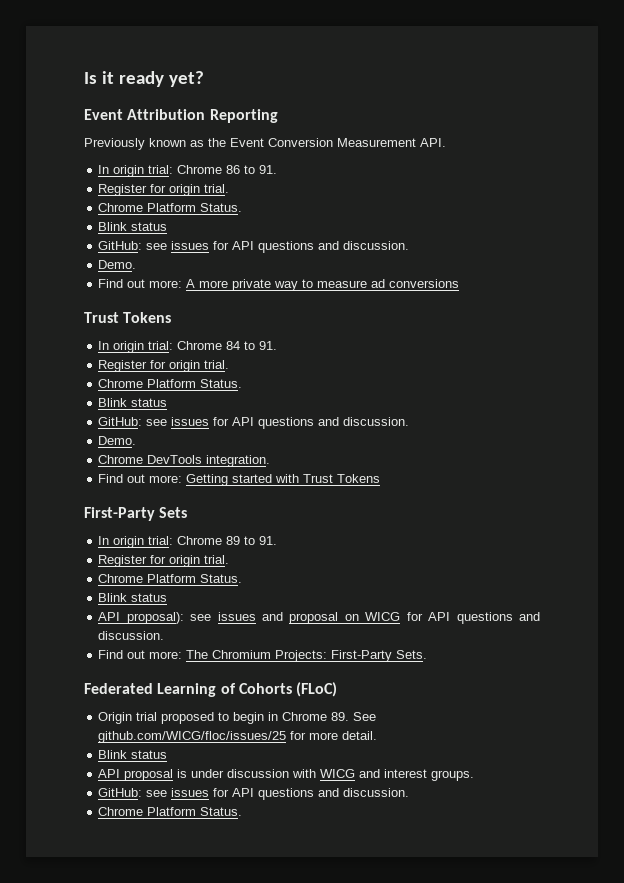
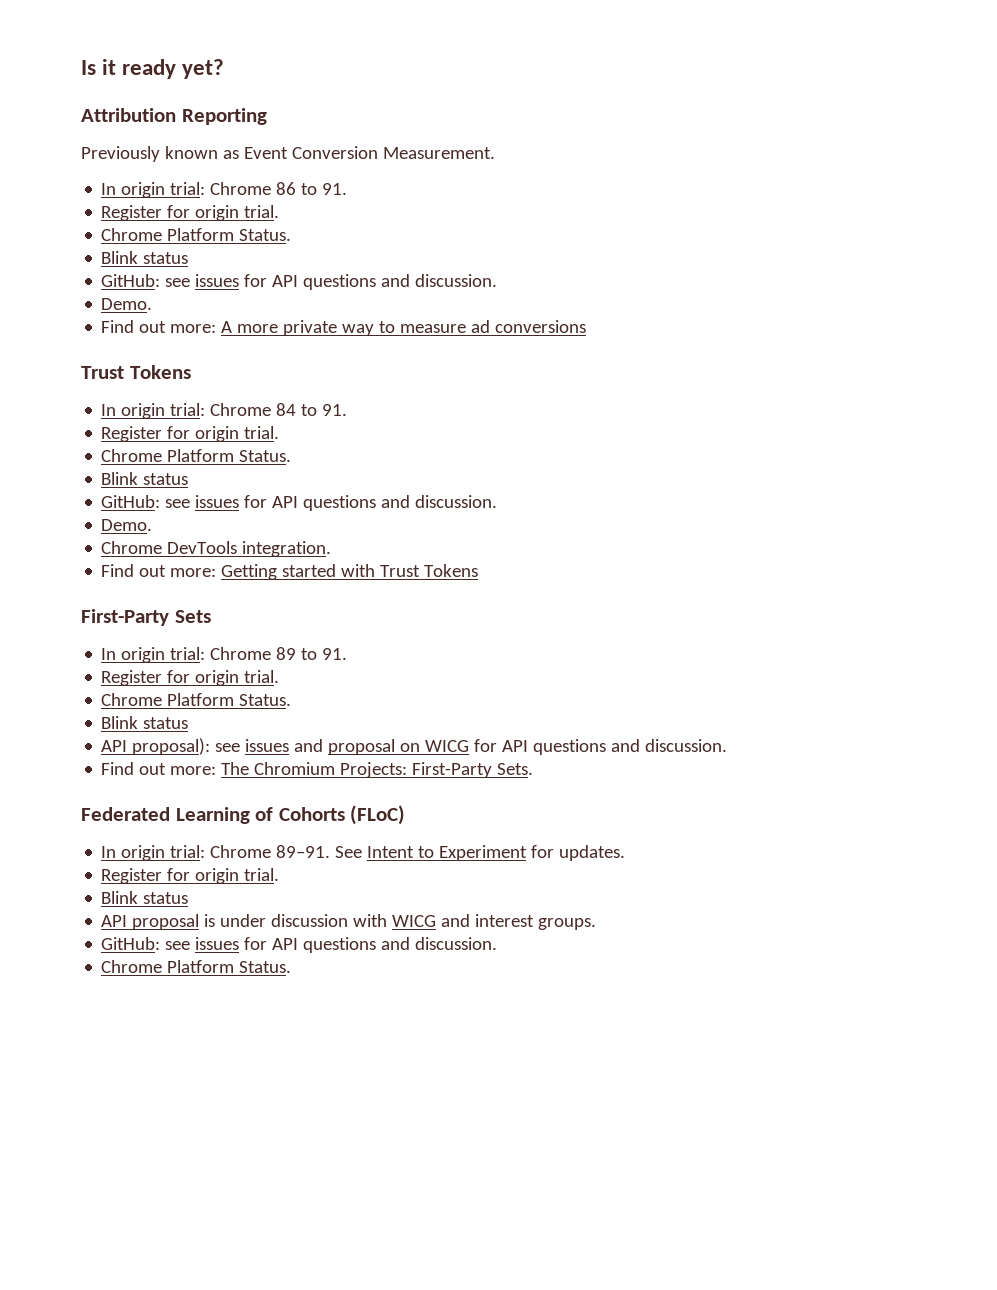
[84,109,123,120] Event -> (225, 69) none
[208,138,226,147] the -> (239, 154) none
[337,138,446,147] Measurement API. -> [382,147,495,159] Measurement.
[98,712,377,724] [98,731,378,743] Origin trial proposed to begin in Chrome 89. See github.com/WICG/floc/issues/25 for more detail. -> [101,845,626,861] [101,868,280,884] In origin trial: Chrome 89–91. See Intent to Experiment for updates. // Register for origin trial.

